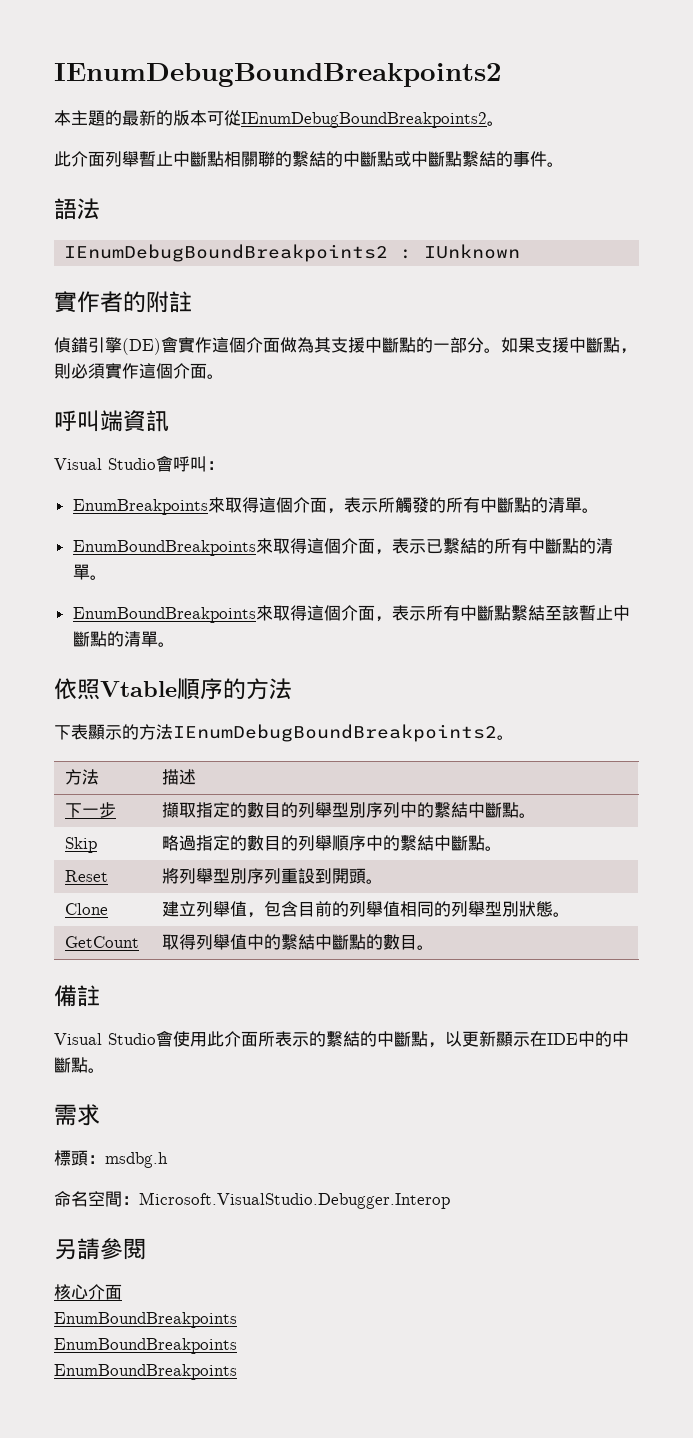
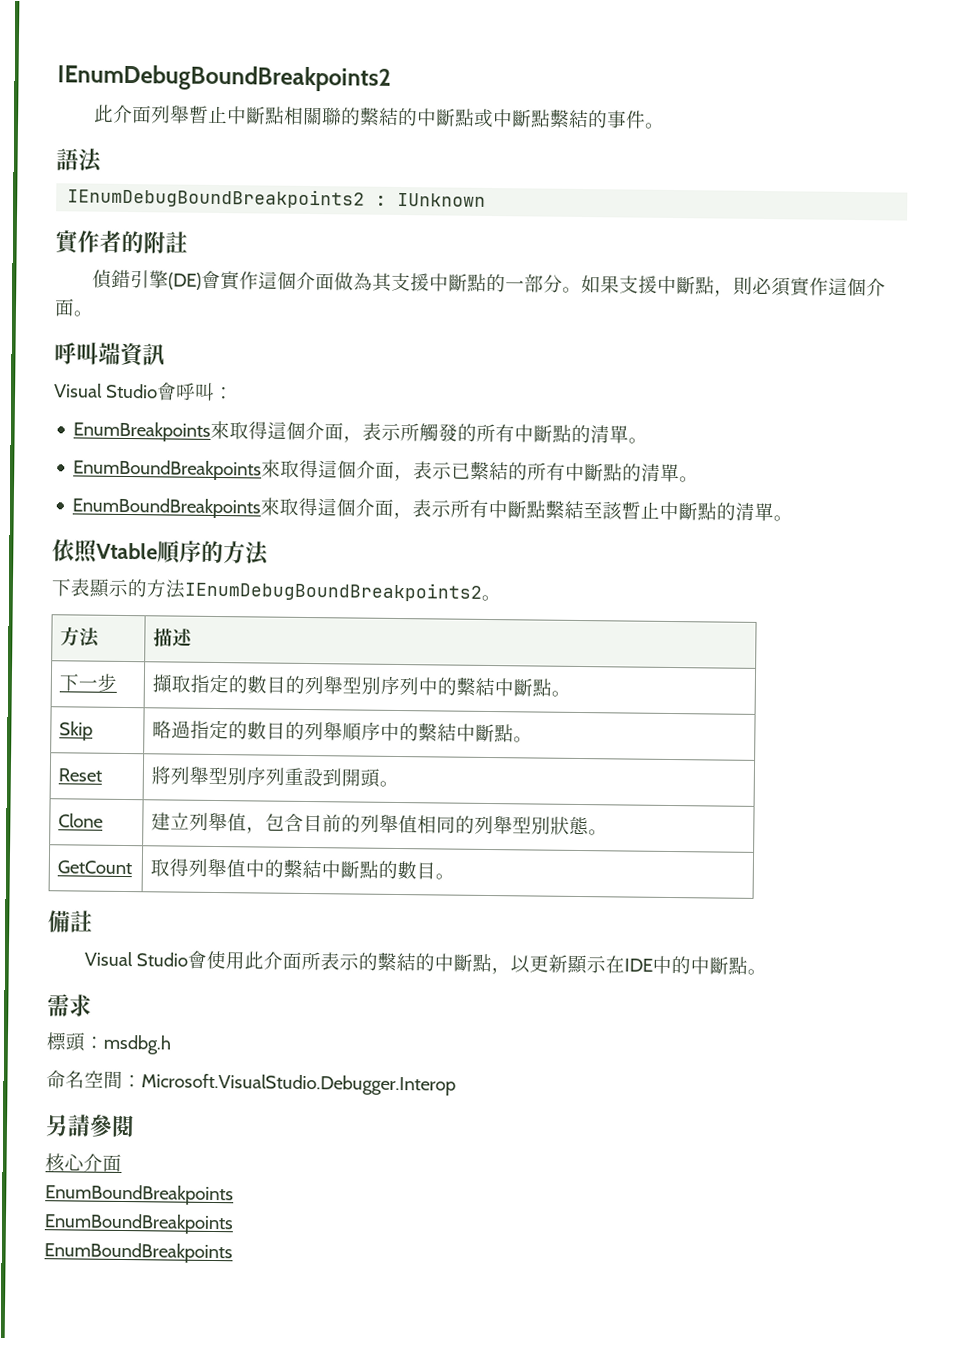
[54,63,502,87] [54,110,504,128] IEnumDebugBoundBreakpoints2 // 本主題的最新的版本可從IEnumDebugBoundBreakpoints2。 -> [57,64,391,92] IEnumDebugBoundBreakpoints2

